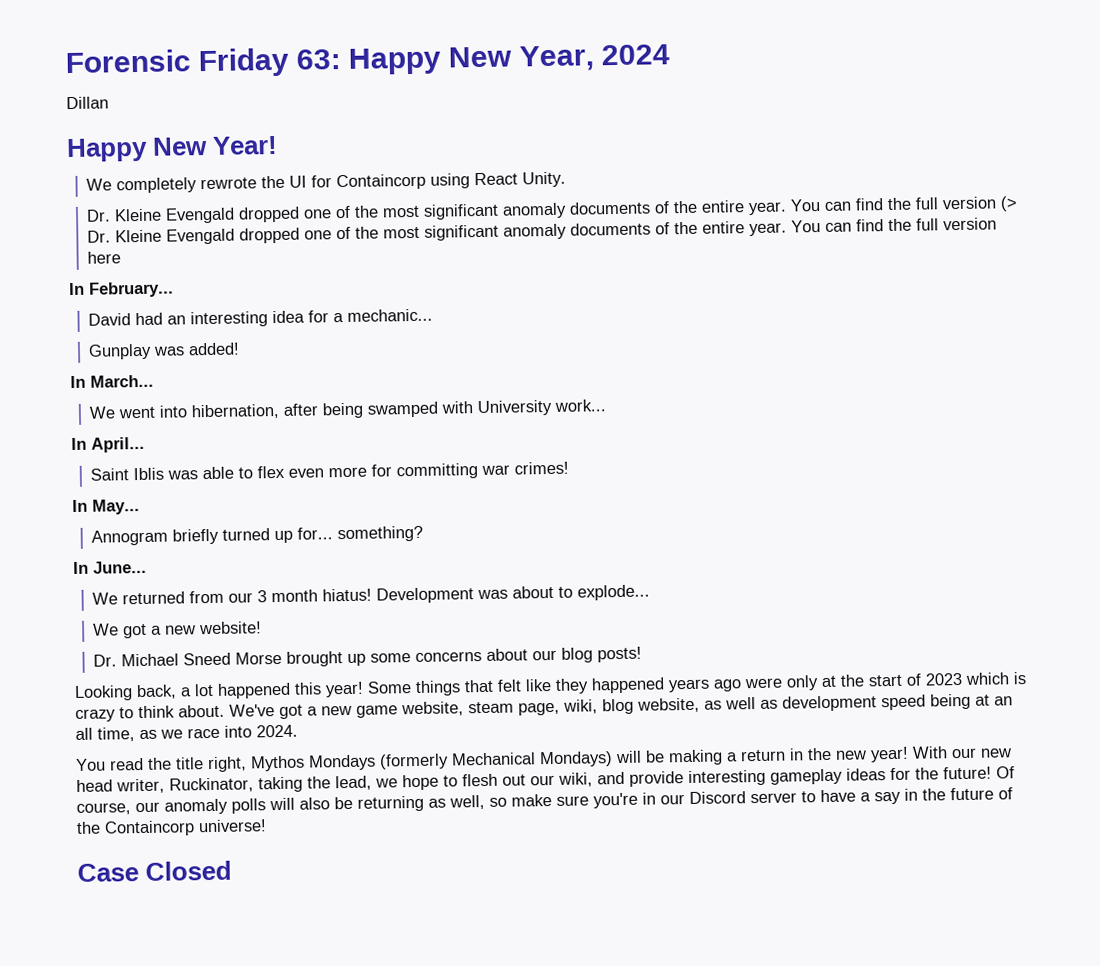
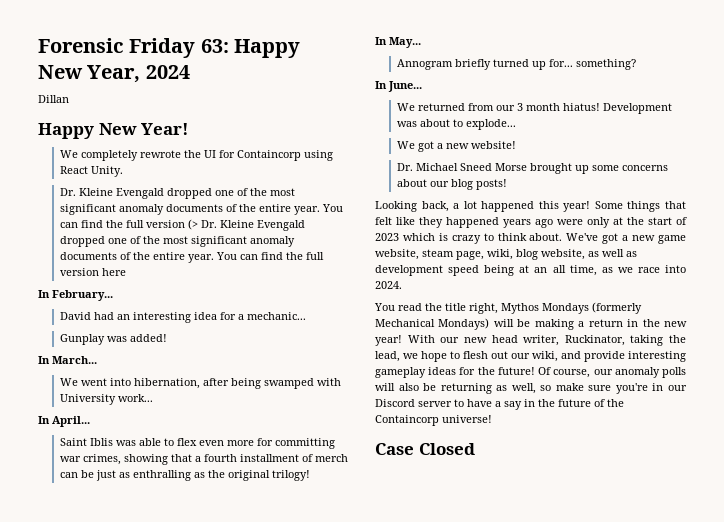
[514,461,570,475] crimes! -> [82,454,348,465] [59,470,310,481] crimes, showing that a fourth installment of merch can be just as enthralling as the original trilogy!

